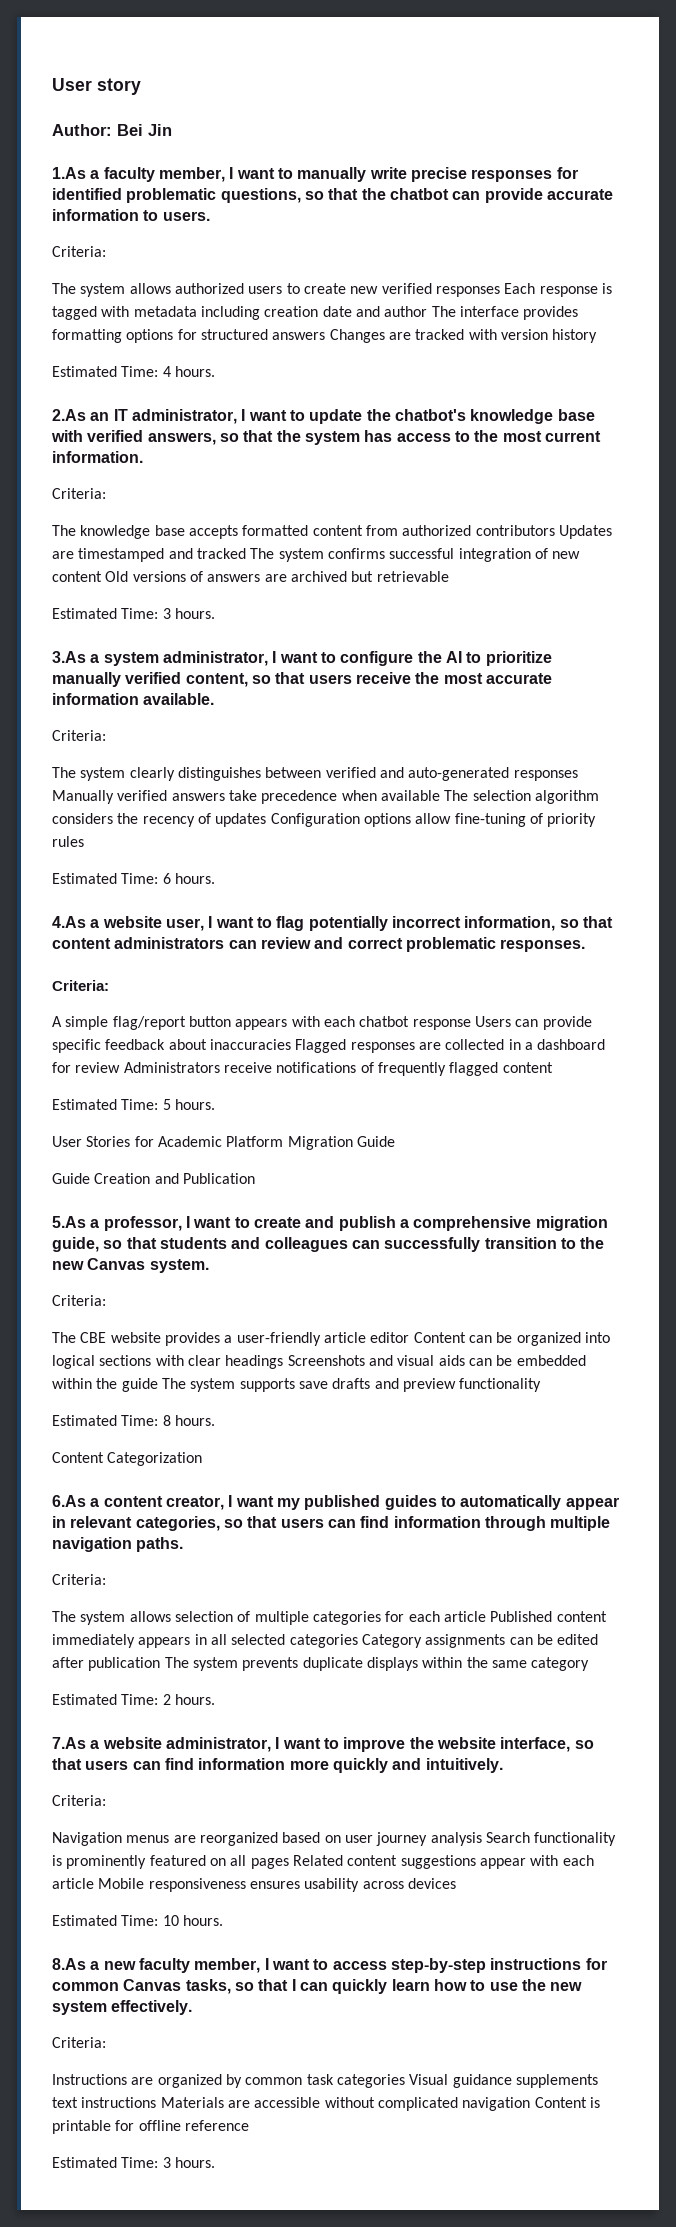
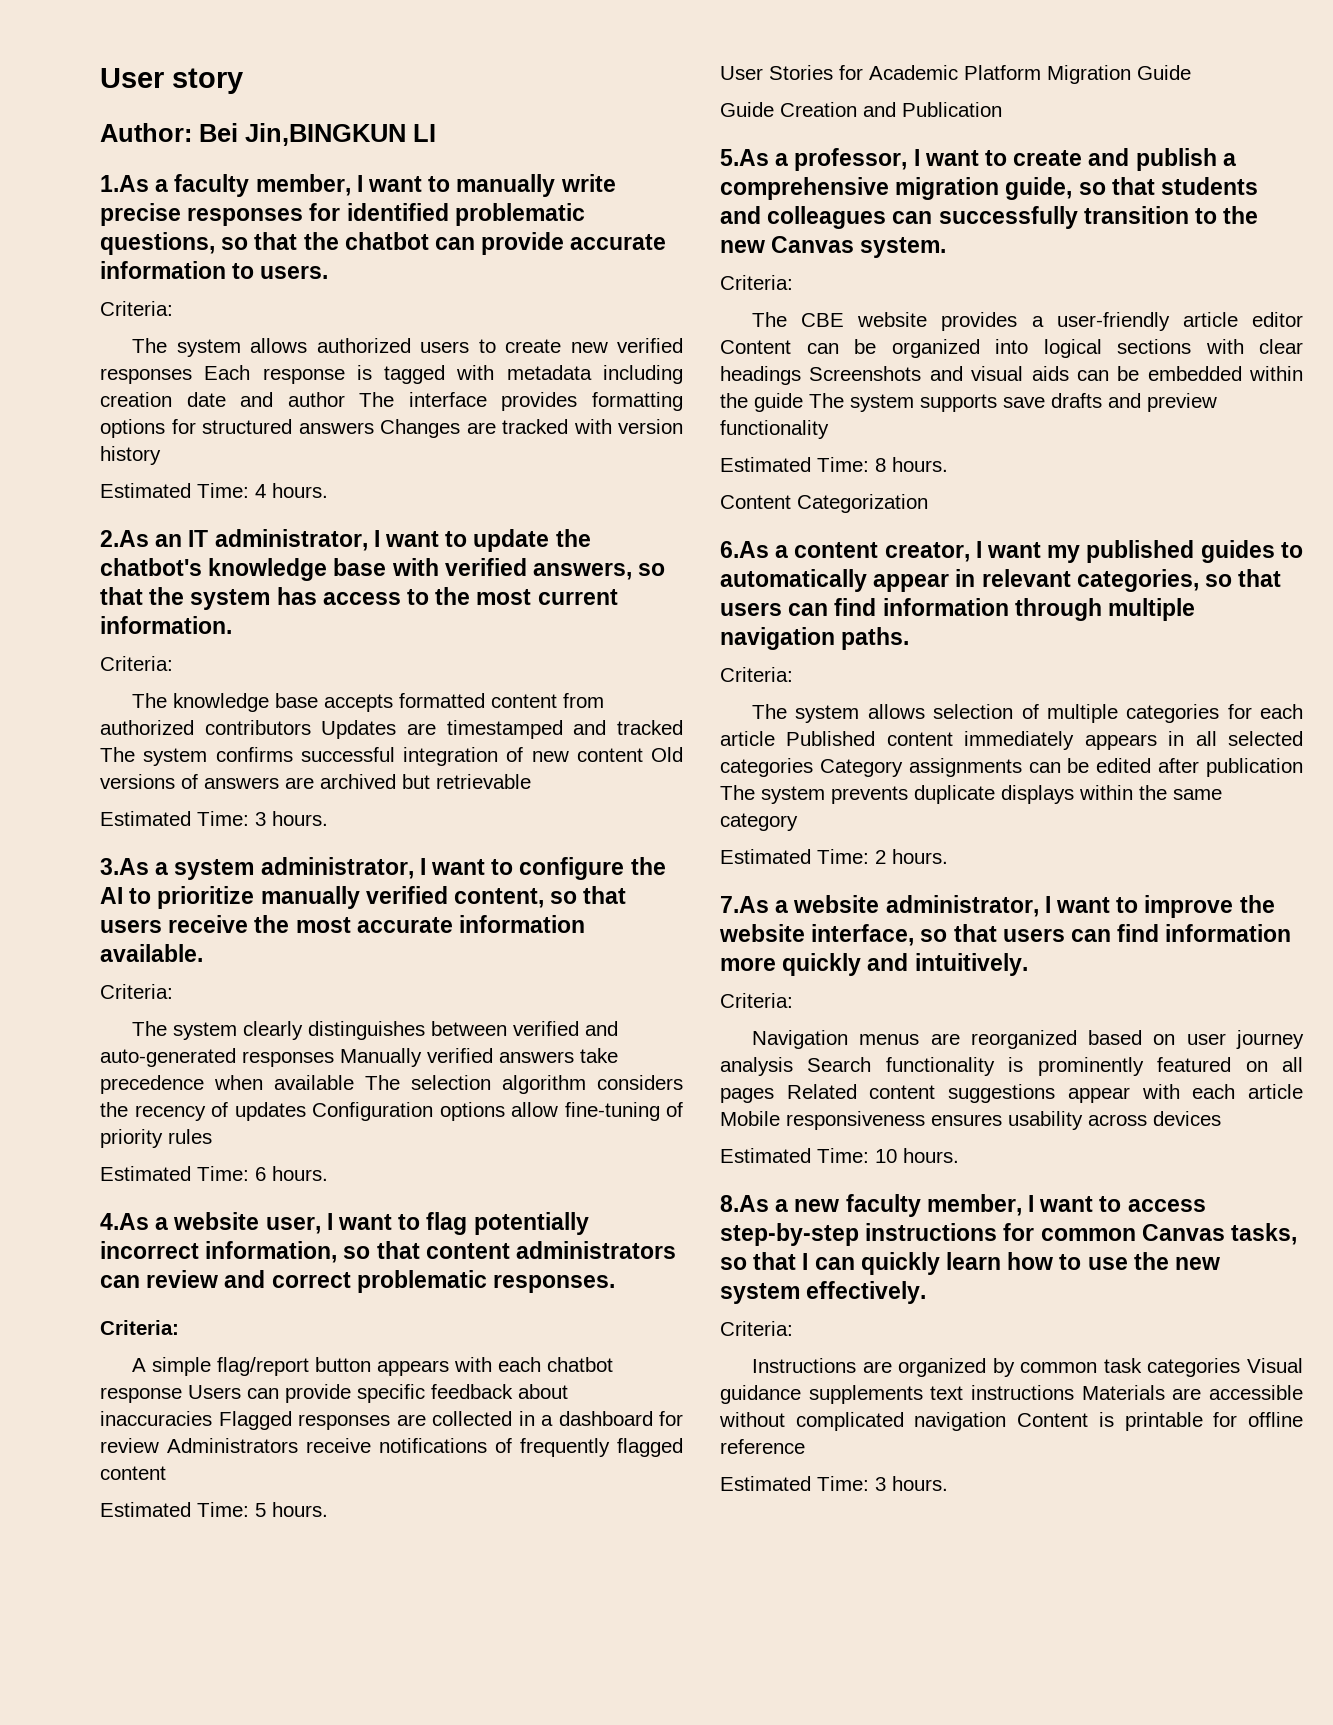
[148,124,172,136] Jin -> [245,123,436,146] Jin,BINGKUN LI

